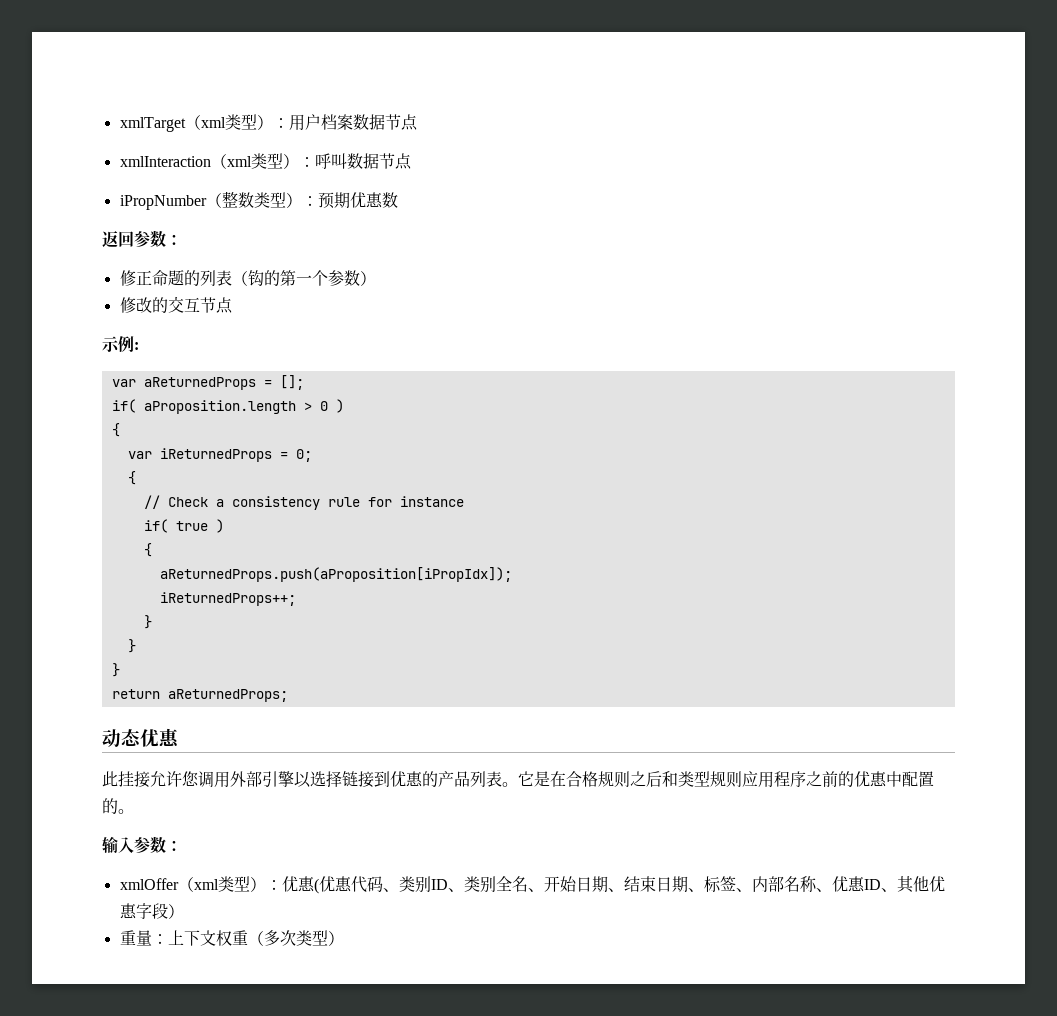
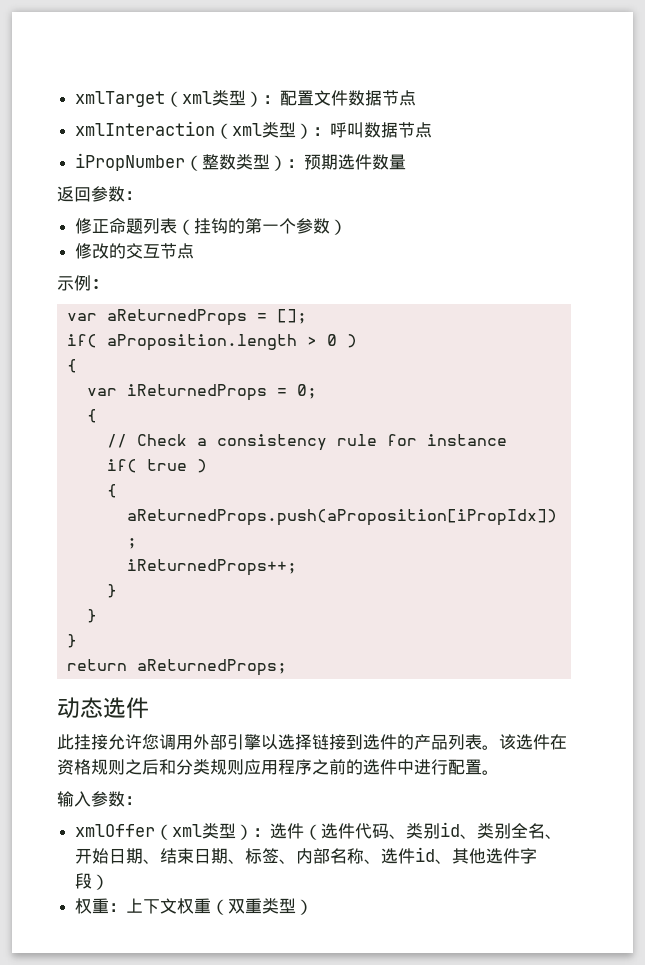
[288,114,353,131] 用户档案 -> [280,90,349,106] 配置文件
[349,192,398,208] 优惠数 -> [338,154,407,170] 选件数量
[183,270,248,286] 的列表（ -> [143,218,212,235] 列表（挂
[140,728,180,748] 优惠 -> [103,697,149,719] 选件
[390,771,423,787] 优惠 -> [363,734,397,750] 选件
[518,771,582,787] 它是在合 -> [499,734,567,750] [57,759,74,775] 该选件在资
[678,771,710,787] 类型 -> [176,759,210,775] 分类
[854,771,934,787] [102,798,118,814] 优惠中配置的 -> [363,759,482,775] 选件中进行配置
[281,876,352,894] 优惠(优惠 -> [270,823,356,840] 选件（选件
[430,879,448,890] ID -> [440,822,461,837] id
[831,876,945,893] [119,903,137,919] 优惠ID、其他优惠 -> [381,847,521,864] 选件id、其他选件
[119,930,152,946] 重量 -> [75,898,110,914] 权重
[263,930,296,946] 多次 -> [228,898,263,914] 双重

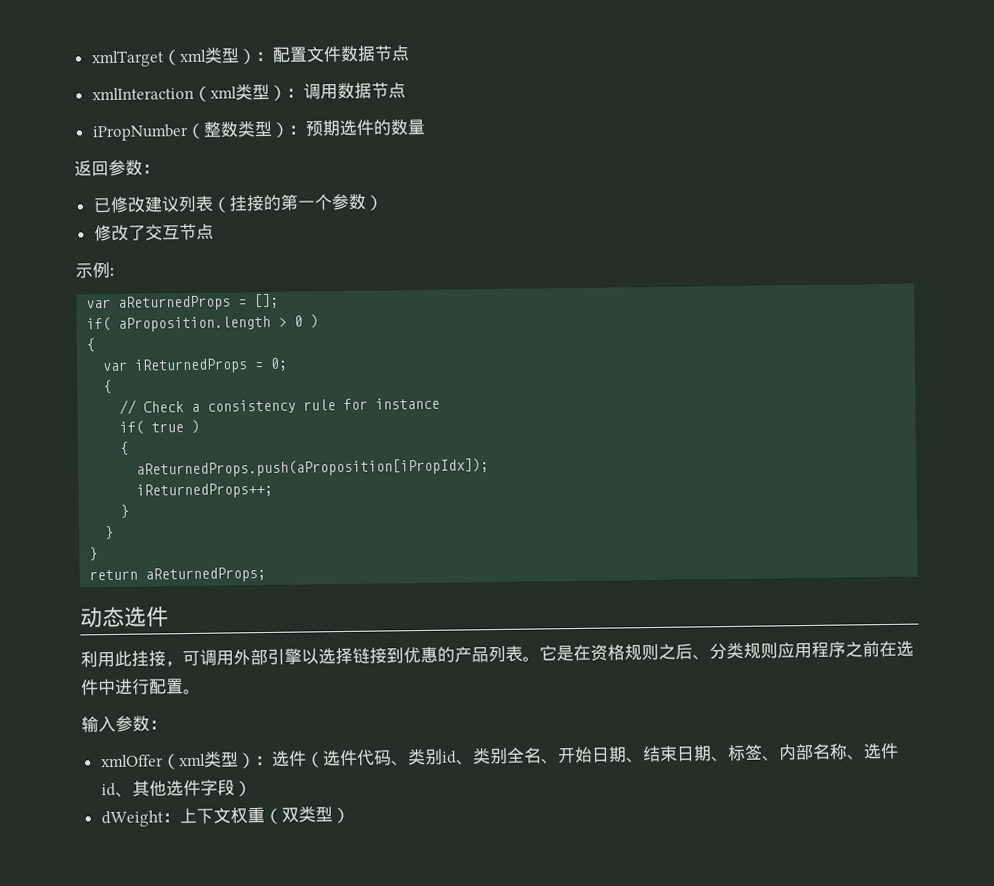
[330,122,365,138] 呼叫 -> [302,83,338,100] 调用
(373, 162) none -> [372,119,392,136] 的
[75,218,144,234] 修正命题 -> [92,196,179,214] 已修改建议
[211,218,229,234] 钩 -> [245,194,264,212] 接
[109,243,127,259] 的 -> [127,225,146,241] 了
[57,734,159,750] 此挂接允许您 -> [80,650,200,668] 利用此挂接，可
[363,734,397,750] 选件 -> [403,646,438,664] 优惠
[499,734,550,750] 该选件 -> [539,645,574,662] 它是
[159,759,176,775] 和 -> [692,654,710,660] 、
[346,759,363,775] 的 -> [879,640,897,658] 在
[75,898,110,914] 权重 -> [100,810,164,828] dWeight
[245,898,263,914] 重 -> (299, 815) none

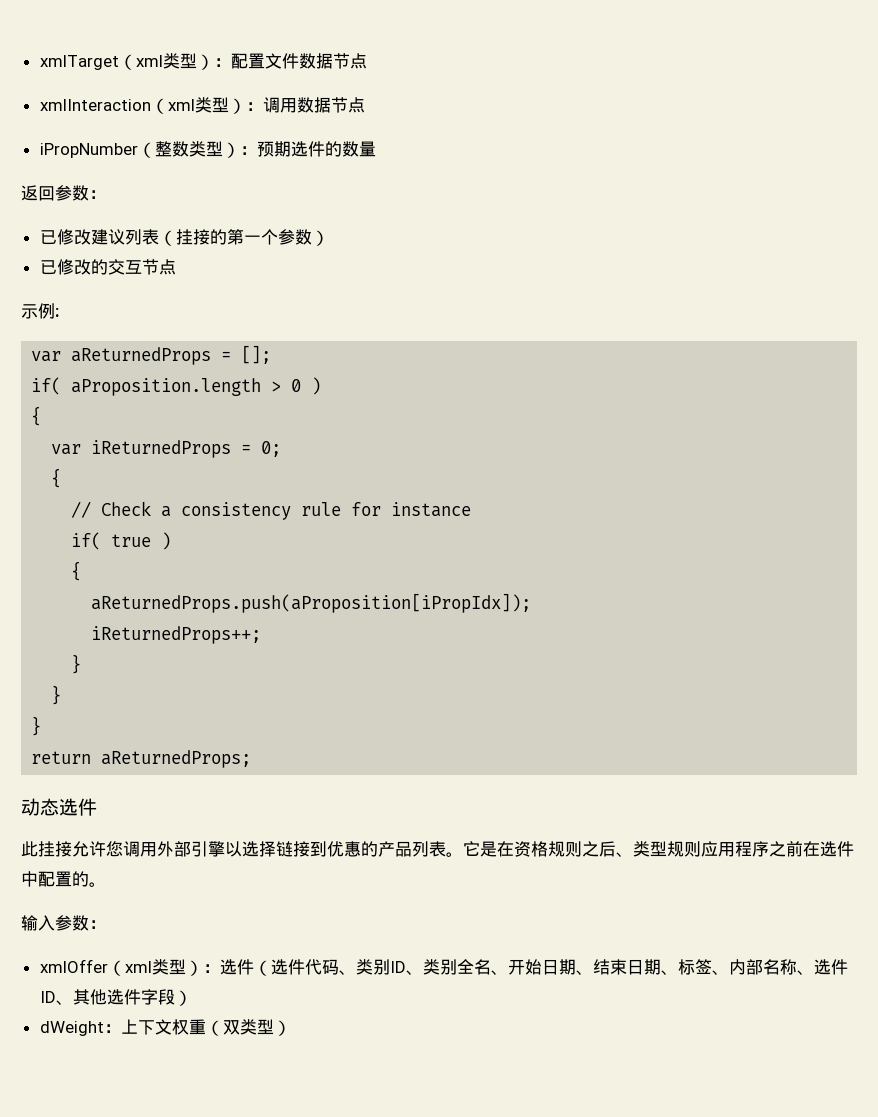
[93,224,146,242] 修改了 -> [39,259,108,275] 已修改的
[80,650,200,668] 利用此挂接，可 -> [21,841,123,857] 此挂接允许您
[709,642,744,660] 分类 -> [633,841,667,857] 类型
[115,678,184,695] 进行配置 -> [38,871,89,887] 配置的
[440,750,457,764] id -> [389,961,406,973] ID
[100,782,116,797] id -> [39,991,56,1003] ID

